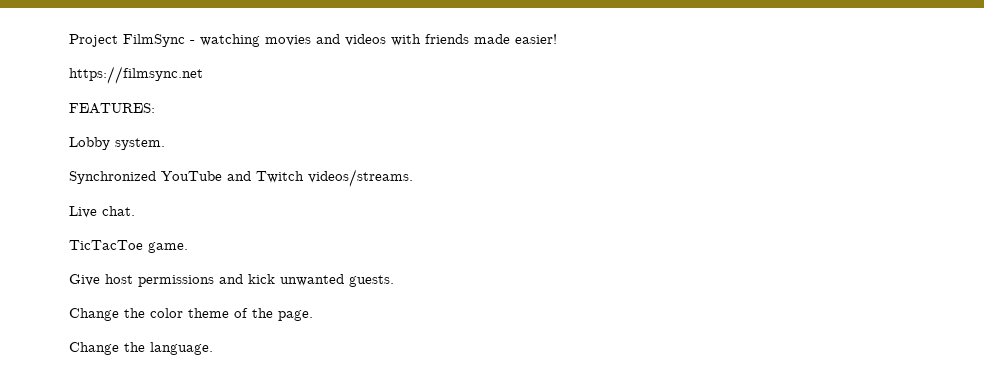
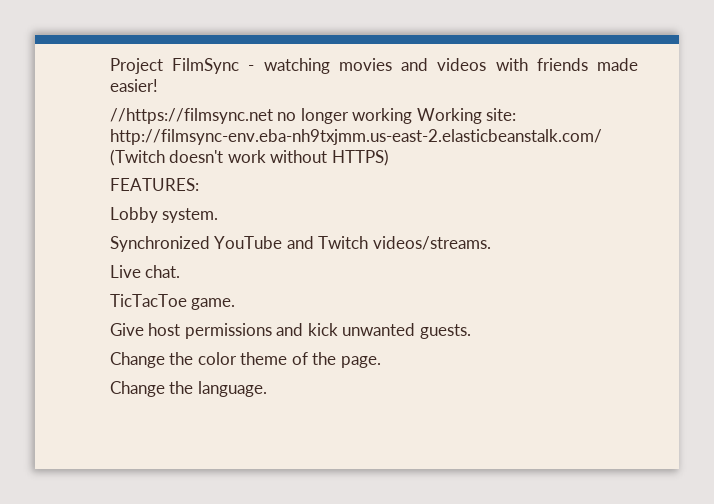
[69,66,203,84] https://filmsync.net -> [110,108,517,124] [110,129,602,145] [110,149,389,166] //https://filmsync.net no longer working Working site: http://filmsync-env.eba-nh9txjmm.us-east-2.elasticbeanstalk.com/ (Twitch doesn't work without HTTPS)

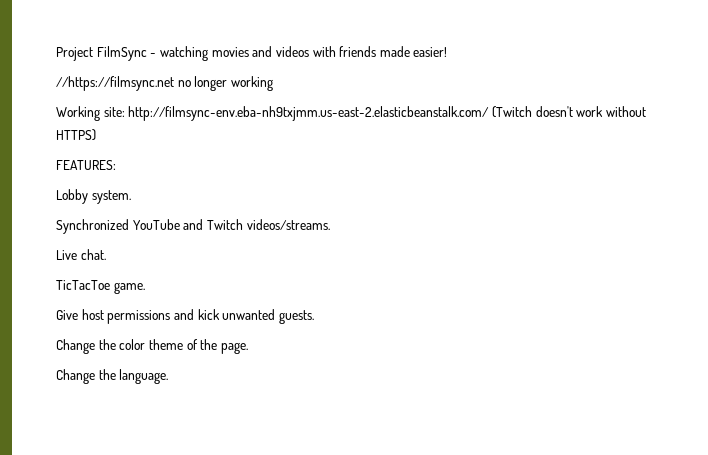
(413, 116) none -> (273, 83) //

